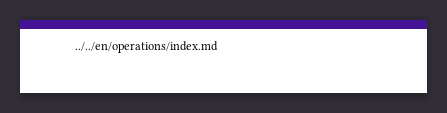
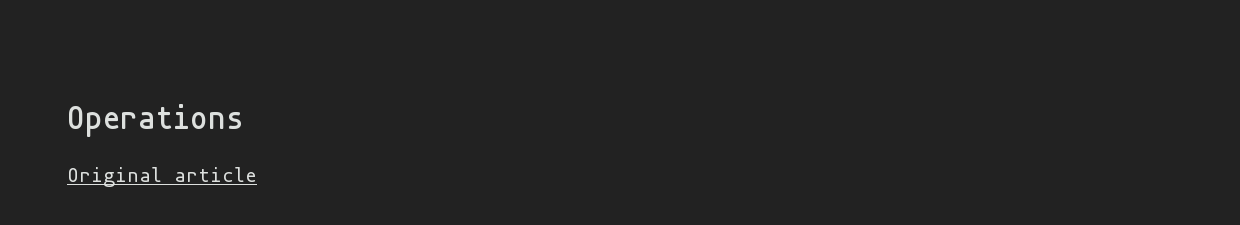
[75,41,218,53] ../../en/operations/index.md -> [67,104,244,137] [67,167,257,187] Operations // Original article

